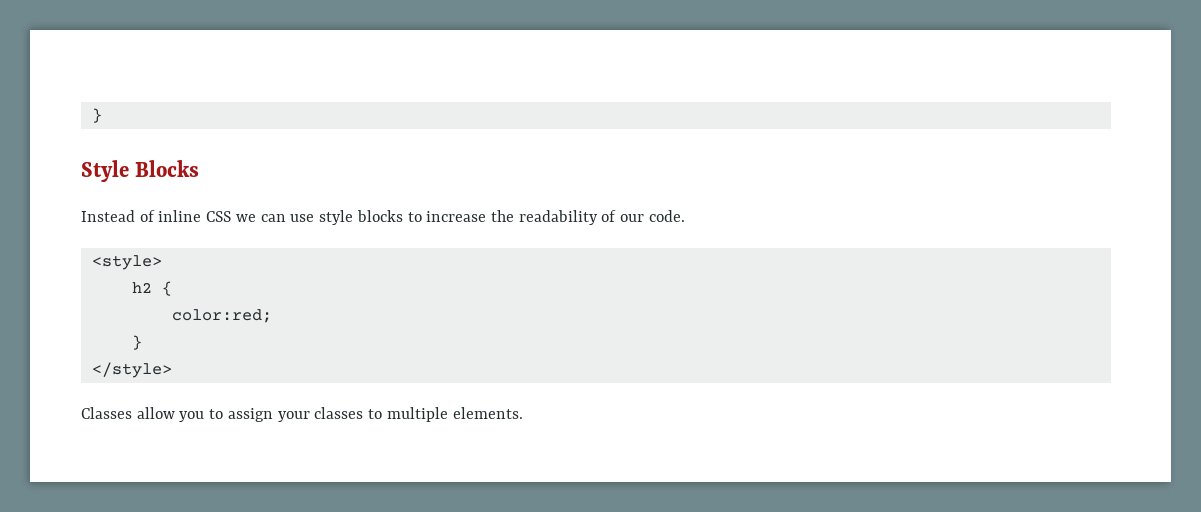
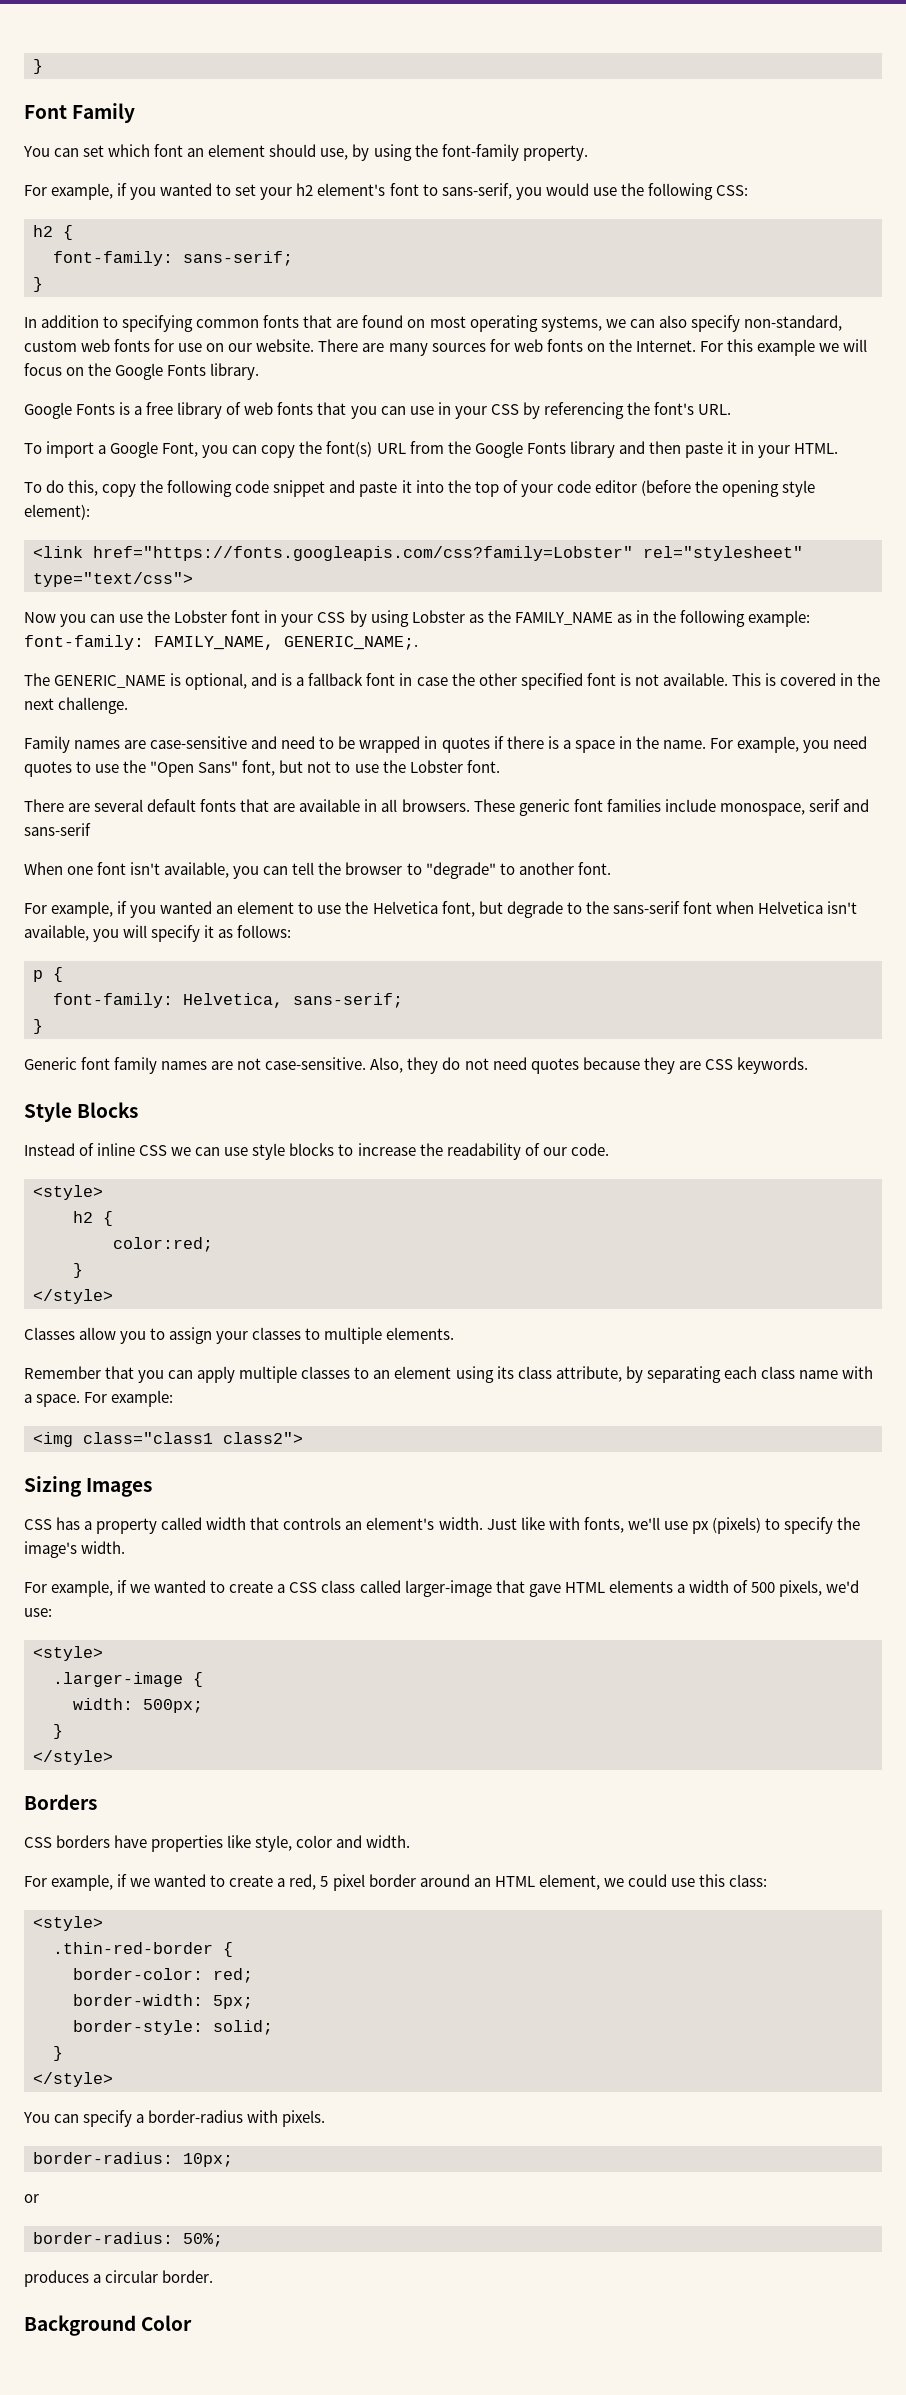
[91,108,102,123] } -> [33,59,43,74] [24,103,136,123] [23,144,588,161] [24,183,748,200] [33,225,73,240] [53,251,293,266] [33,277,43,292] [24,315,842,332] [24,339,868,356] [24,363,260,380] [24,402,731,419] [24,441,839,458] [24,480,816,497] [24,504,90,520] [33,546,803,561] [33,572,193,587] [24,610,810,627] [24,635,418,650] [24,673,881,690] [24,697,129,714] [24,736,868,753] [24,760,500,777] [24,799,869,816] [24,823,91,836] [24,862,611,879] [24,901,857,918] [24,925,292,942] [33,967,63,982] [53,993,403,1008] [33,1019,43,1034] [24,1057,808,1074] } // Font Family // You can set which font an element should use, by using the font-family property. // For example, if you wanted to set your h2 element's font to sans-serif, you would use the following CSS: // h2 { // font-family: sans-serif; // } // In addition to specifying common fonts that are found on most operating systems, we can also specify non-standard, custom web fonts for use on our website. There are many sources for web fonts on the Internet. For this example we will focus on the Google Fonts library. // Google Fonts is a free library of web fonts that you can use in your CSS by referencing the font's URL. // To import a Google Font, you can copy the font(s) URL from the Google Fonts library and then paste it in your HTML. // To do this, copy the following code snippet and paste it into the top of your code editor (before the opening style element): // <link href="https://fonts.googleapis.com/css?family=Lobster" rel="stylesheet" type="text/css"> // Now you can use the Lobster font in your CSS by using Lobster as the FAMILY_NAME as in the following example: font-family: FAMILY_NAME, GENERIC_NAME;. // The GENERIC_NAME is optional, and is a fallback font in case the other specified font is not available. This is covered in the next challenge. // Family names are case-sensitive and need to be wrapped in quotes if there is a space in the name. For example, you need quotes to use the "Open Sans" font, but not to use the Lobster font. // There are several default fonts that are available in all browsers. These generic font families include monospace, serif and sans-serif // When one font isn't available, you can tell the browser to "degrade" to another font. // For example, if you wanted an element to use the Helvetica font, but degrade to the sans-serif font when Helvetica isn't available, you will specify it as follows: // p { // font-family: Helvetica, sans-serif; // } // Generic font family names are not case-sensitive. Also, they do not need quotes because they are CSS keywords.
(523, 413) none -> [24,1366,873,1383] [24,1390,174,1407] [33,1432,303,1447] [24,1476,153,1497] [24,1517,861,1534] [24,1541,126,1558] [24,1580,860,1597] [24,1608,52,1617] [33,1646,103,1661] [53,1672,203,1687] [73,1698,203,1713] [53,1724,63,1739] [33,1750,113,1765] [24,1794,97,1810] [24,1835,411,1852] [24,1874,767,1891] [33,1916,103,1931] [53,1942,233,1957] [73,1968,253,1983] [73,1994,253,2009] [73,2020,273,2035] [53,2046,63,2061] [33,2072,113,2087] [23,2110,326,2127] [33,2152,233,2167] [24,2194,39,2203] [33,2232,223,2247] [24,2270,214,2287] [24,2315,193,2336] // Remember that you can apply multiple classes to an element using its class attribute, by separating each class name with a space. For example: // <img class="class1 class2"> // Sizing Images // CSS has a property called width that controls an element's width. Just like with fonts, we'll use px (pixels) to specify the image's width. // For example, if we wanted to create a CSS class called larger-image that gave HTML elements a width of 500 pixels, we'd use: // <style> // .larger-image { // width: 500px; // } // </style> // Borders // CSS borders have properties like style, color and width. // For example, if we wanted to create a red, 5 pixel border around an HTML element, we could use this class: // <style> // .thin-red-border { // border-color: red; // border-width: 5px; // border-style: solid; // } // </style> // You can specify a border-radius with pixels. // border-radius: 10px; // or // border-radius: 50%; // produces a circular border. // Background Color

